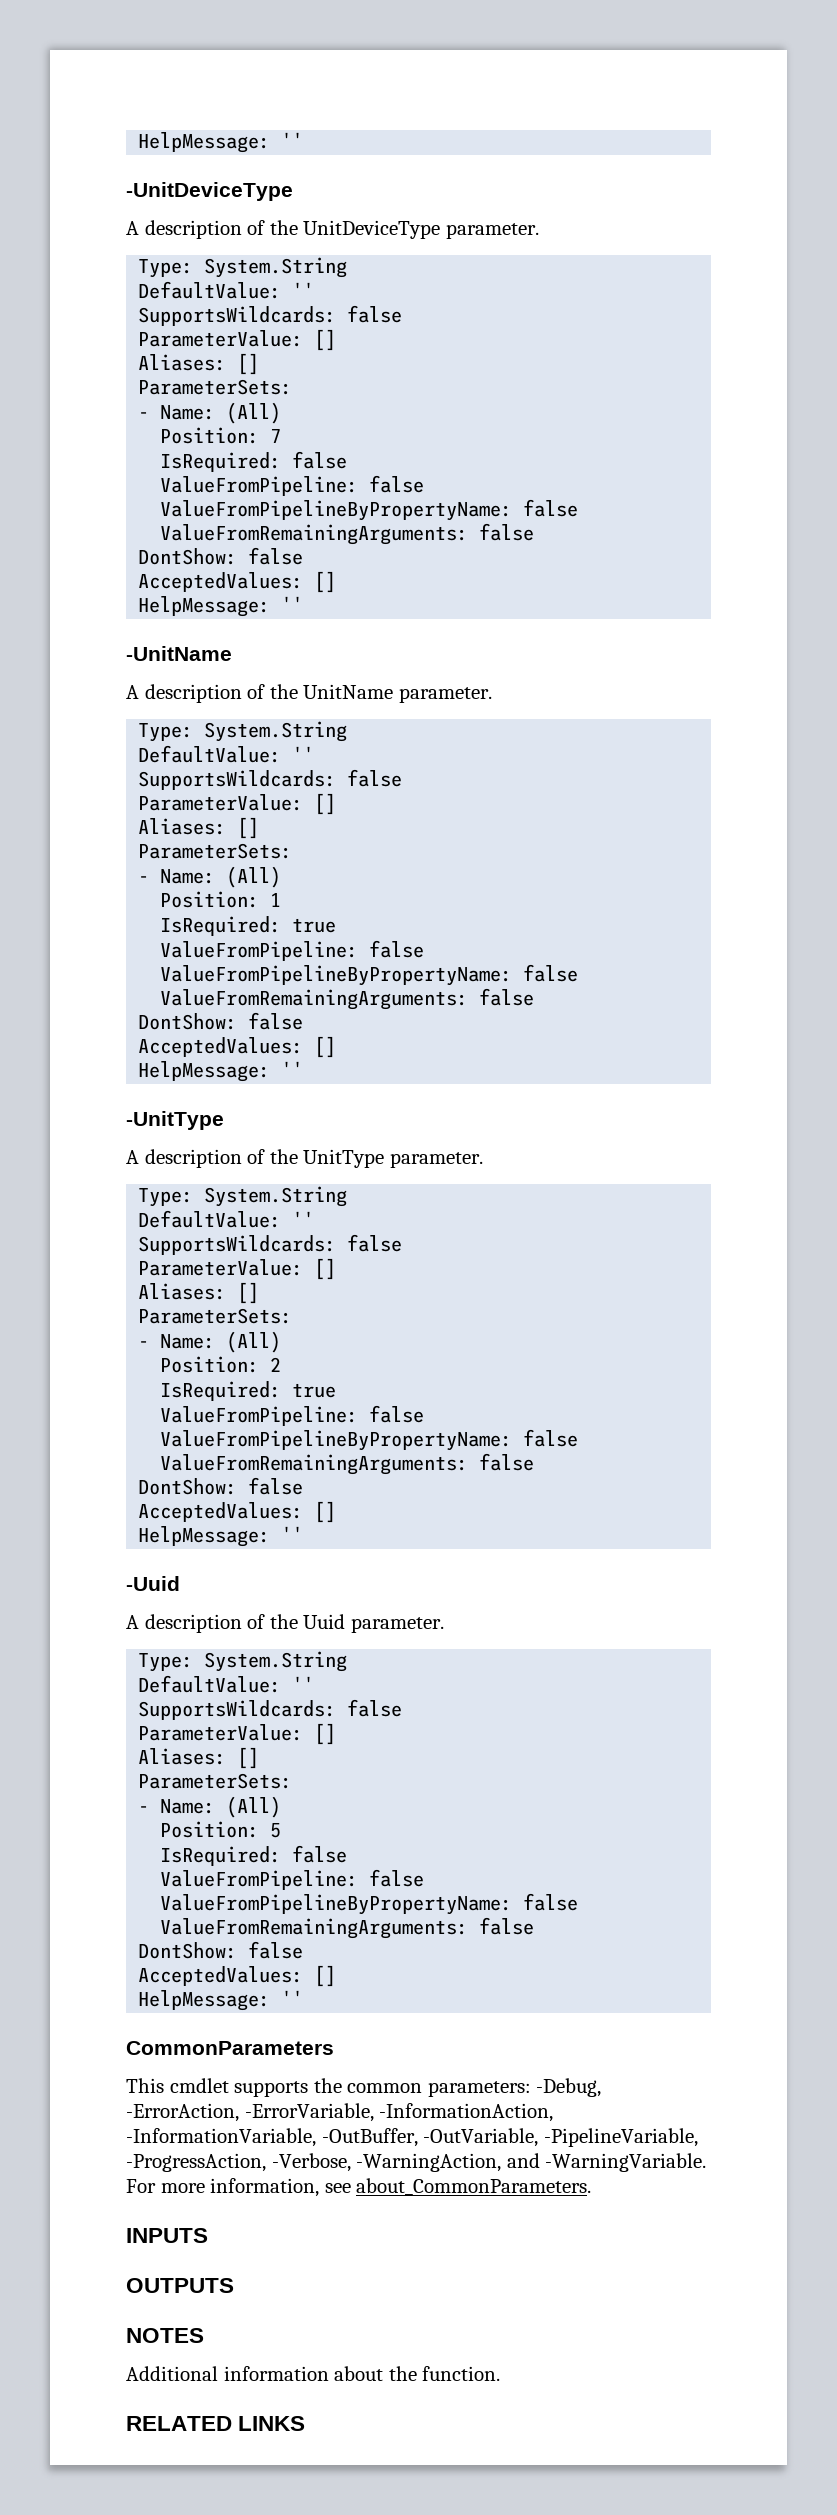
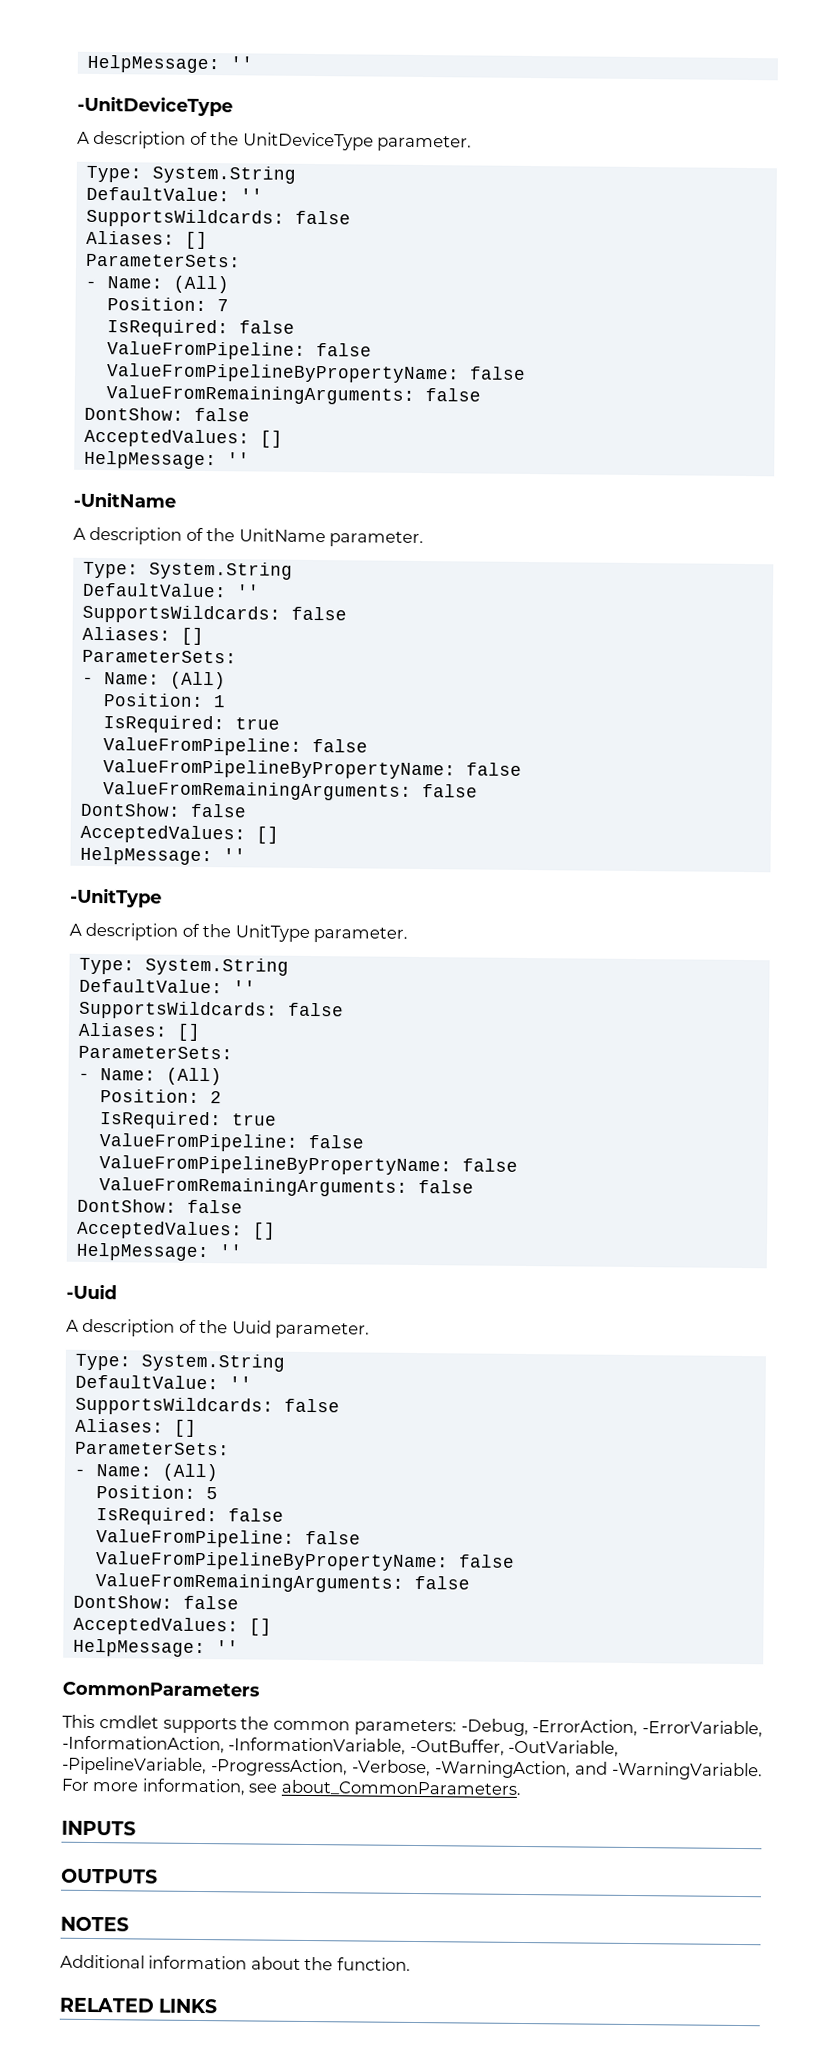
[138,329,337,351] // ParameterValue: [] -> (351, 217) none
[138,793,337,815] // ParameterValue: [] -> (347, 613) none
[138,1258,337,1280] // ParameterValue: [] -> (344, 1009) none
[138,1723,337,1745] // ParameterValue: [] -> (340, 1405) none

